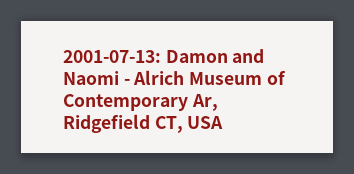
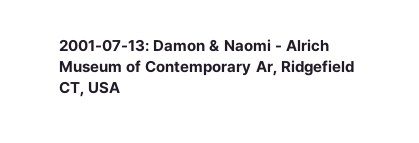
[232,49,265,63] and -> [209,39,221,52] &

